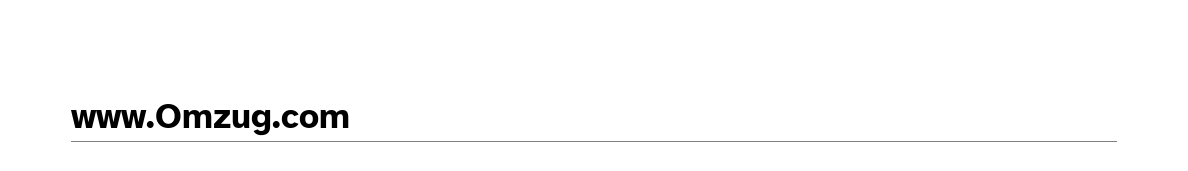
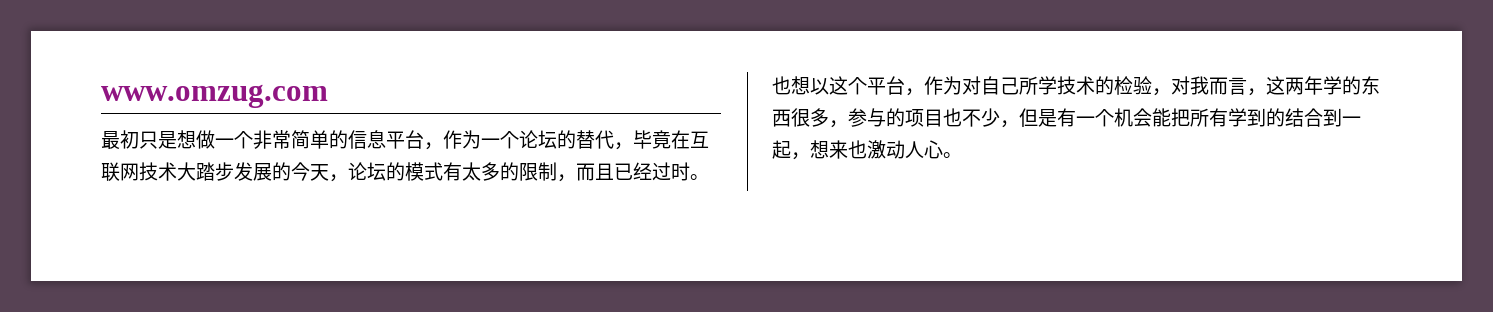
[71,104,350,136] www.Omzug.com -> [101,84,328,108] [101,130,709,150] [101,162,709,182] [772,76,1380,96] [772,108,1361,128] [772,140,962,160] www.omzug.com // 最初只是想做一个非常简单的信息平台，作为一个论坛的替代，毕竟在互联网技术大踏步发展的今天，论坛的模式有太多的限制，而且已经过时。也想以这个平台，作为对自己所学技术的检验，对我而言，这两年学的东西很多，参与的项目也不少，但是有一个机会能把所有学到的结合到一起，想来也激动人心。

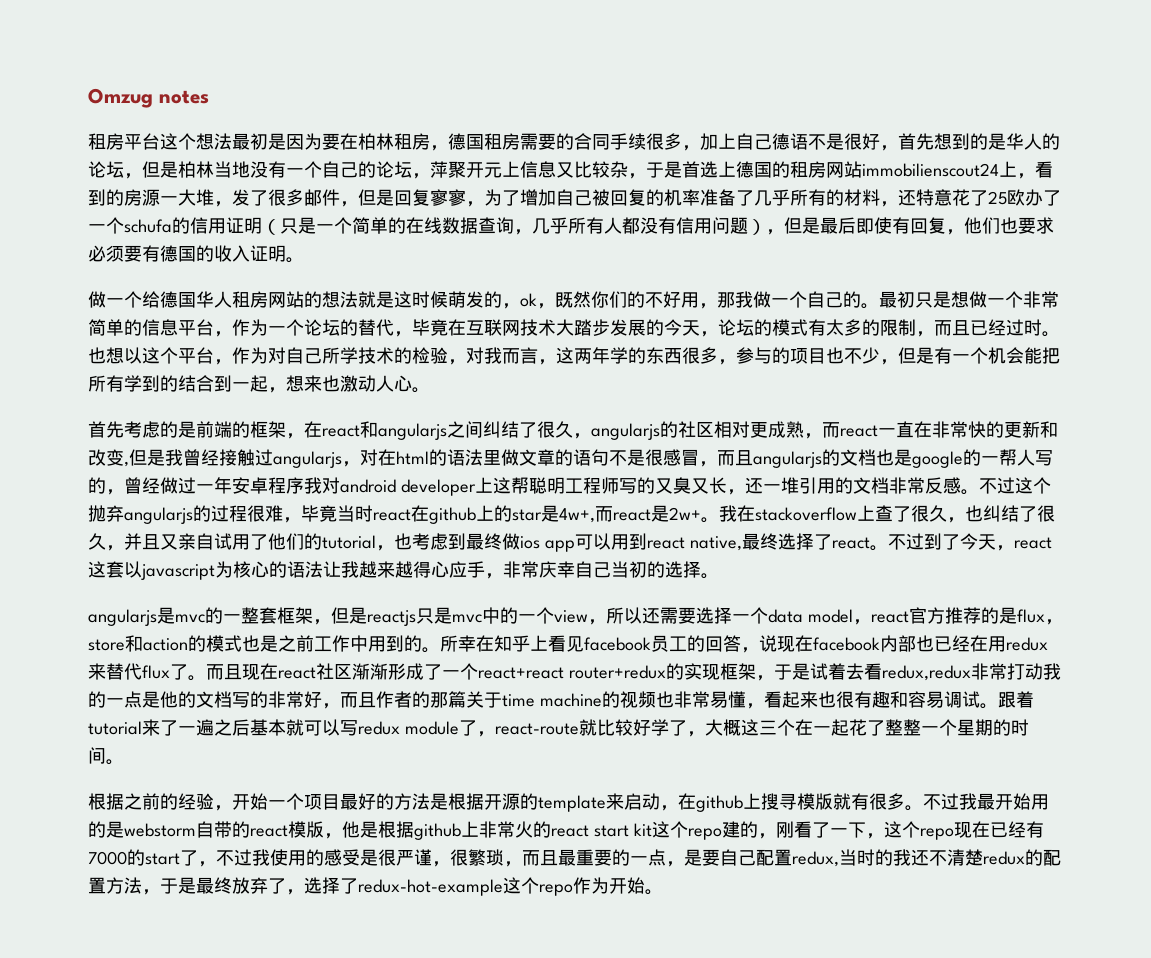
[101,84,328,108] www.omzug.com // -> [88,88,209,108] [88,133,1060,151] [88,161,1053,179] [88,189,1061,207] [88,217,1054,235] [88,245,304,263] [88,291,879,309] Omzug notes // 租房平台这个想法最初是因为要在柏林租房，德国租房需要的合同手续很多，加上自己德语不是很好，首先想到的是华人的论坛，但是柏林当地没有一个自己的论坛，萍聚开元上信息又比较杂，于是首选上德国的租房网站immobilienscout24上，看到的房源一大堆，发了很多邮件，但是回复寥寥，为了增加自己被回复的机率准备了几乎所有的材料，还特意花了25欧办了一个schufa的信用证明（只是一个简单的在线数据查询，几乎所有人都没有信用问题），但是最后即使有回复，他们也要求必须要有德国的收入证明。 // 做一个给德国华人租房网站的想法就是这时候萌发的，ok，既然你们的不好用，那我做一个自己的。
(962, 155) none -> [88,421,1058,440] [88,449,1053,468] [88,477,1051,496] [88,505,1055,524] [88,533,1052,552] [88,561,719,580] [88,607,1063,626] [88,635,1048,653] [88,663,1061,681] [88,691,1034,709] [88,719,1029,737] [88,747,124,765] [88,793,1049,812] [88,821,1044,840] [88,849,1061,867] [88,877,663,896] // 首先考虑的是前端的框架，在react和angularjs之间纠结了很久，angularjs的社区相对更成熟，而react一直在非常快的更新和改变,但是我曾经接触过angularjs，对在html的语法里做文章的语句不是很感冒，而且angularjs的文档也是google的一帮人写的，曾经做过一年安卓程序我对android developer上这帮聪明工程师写的又臭又长，还一堆引用的文档非常反感。不过这个抛弃angularjs的过程很难，毕竟当时react在github上的star是4w+,而react是2w+。我在stackoverflow上查了很久，也纠结了很久，并且又亲自试用了他们的tutorial，也考虑到最终做ios app可以用到react native,最终选择了react。不过到了今天，react这套以javascript为核心的语法让我越来越得心应手，非常庆幸自己当初的选择。 // angularjs是mvc的一整套框架，但是reactjs只是mvc中的一个view，所以还需要选择一个data model，react官方推荐的是flux，store和action的模式也是之前工作中用到的。所幸在知乎上看见facebook员工的回答，说现在facebook内部也已经在用redux来替代flux了。而且现在react社区渐渐形成了一个react+react router+redux的实现框架，于是试着去看redux,redux非常打动我的一点是他的文档写的非常好，而且作者的那篇关于time machine的视频也非常易懂，看起来也很有趣和容易调试。跟着tutorial来了一遍之后基本就可以写redux module了，react-route就比较好学了，大概这三个在一起花了整整一个星期的时间。 // 根据之前的经验，开始一个项目最好的方法是根据开源的template来启动，在github上搜寻模版就有很多。不过我最开始用的是webstorm自带的react模版，他是根据github上非常火的react start kit这个repo建的，刚看了一下，这个repo现在已经有7000的start了，不过我使用的感受是很严谨，很繁琐，而且最重要的一点，是要自己配置redux,当时的我还不清楚redux的配置方法，于是最终放弃了，选择了redux-hot-example这个repo作为开始。

